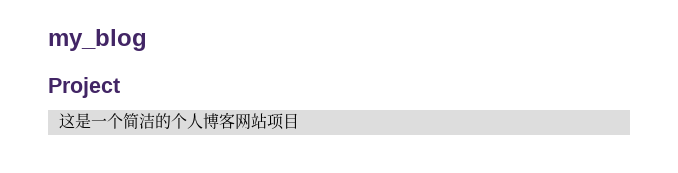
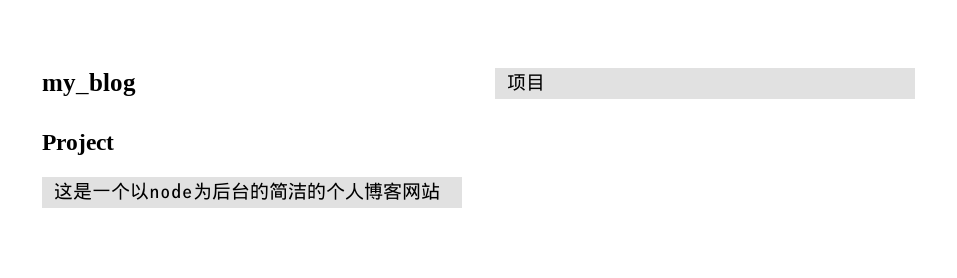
(123, 121) none -> [130,182,269,200] 以node为后台的

